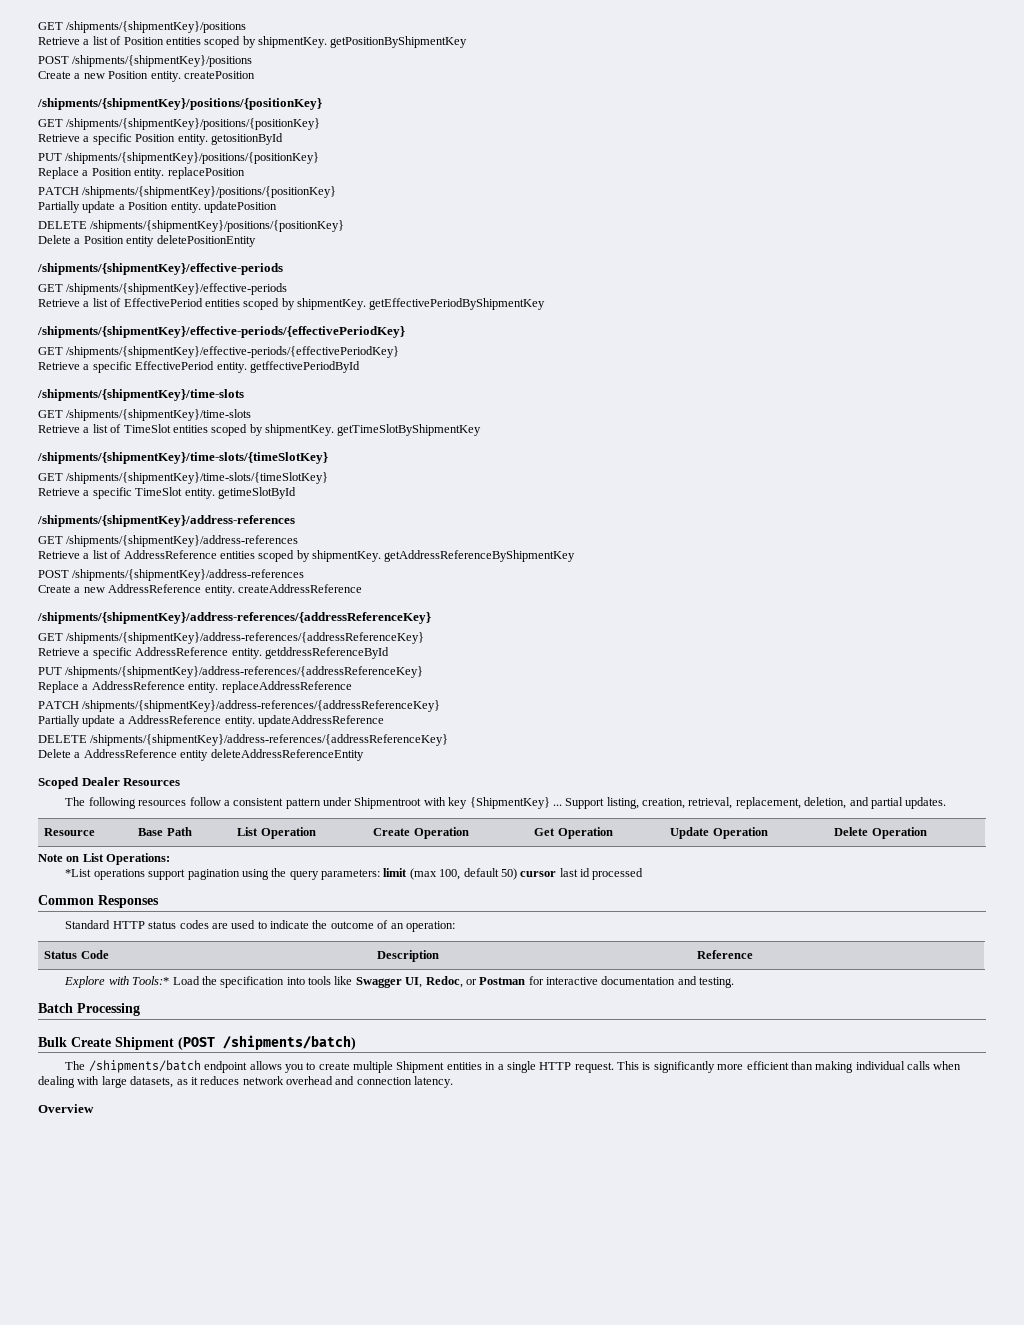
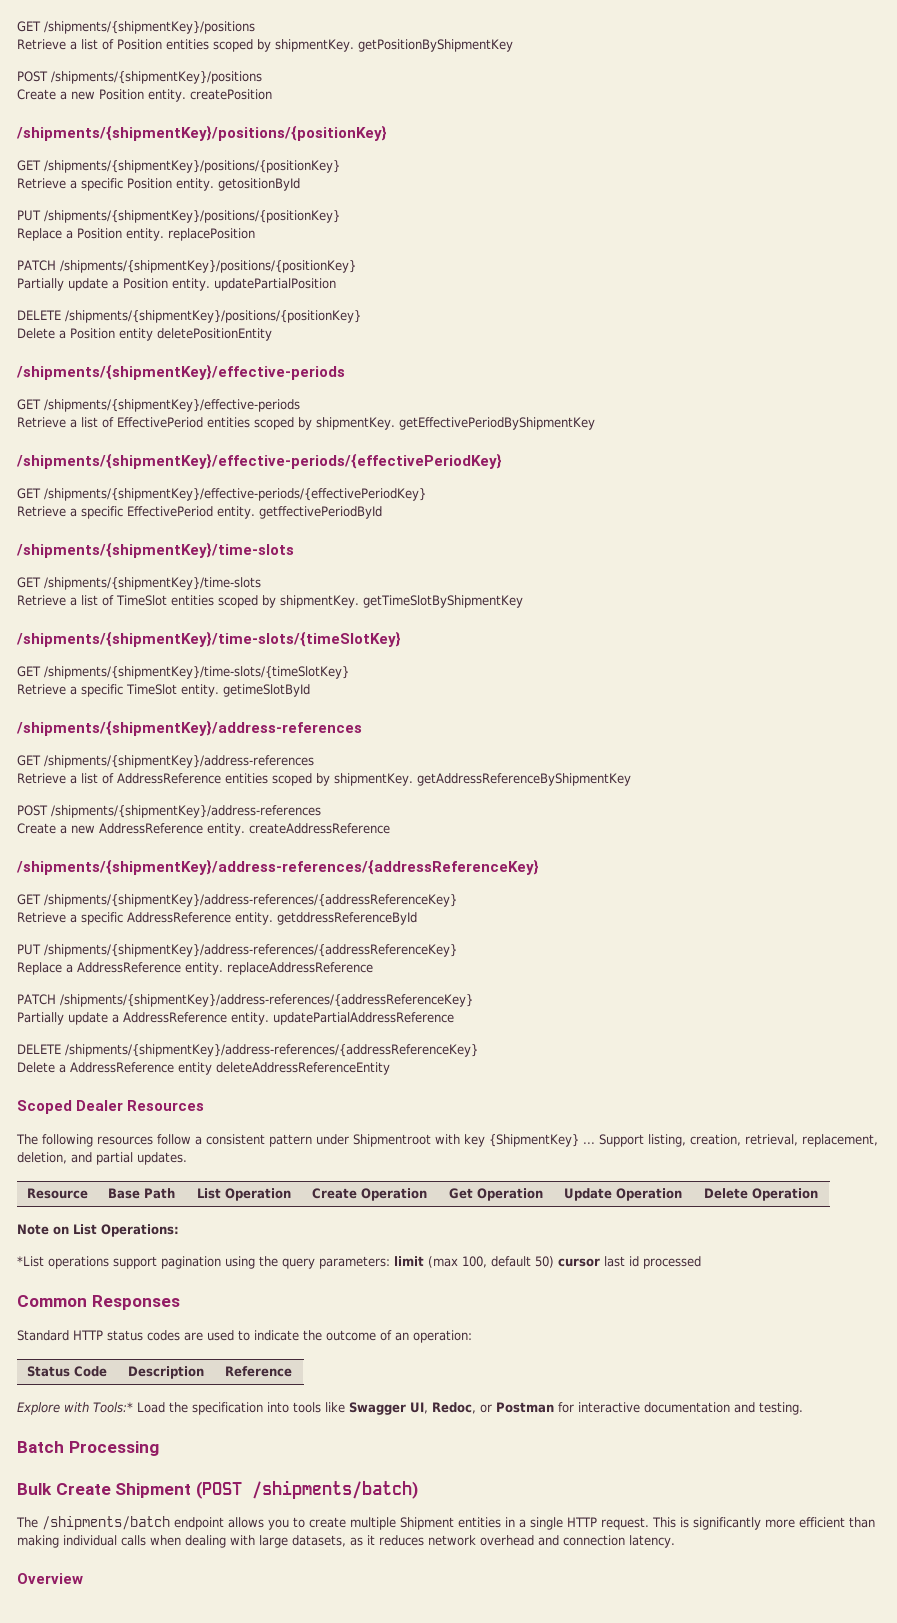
[203,201,277,213] updatePosition -> [213,278,336,291] updatePartialPosition
[257,715,384,727] updateAddressReference -> [272,1012,454,1025] updatePartialAddressReference

